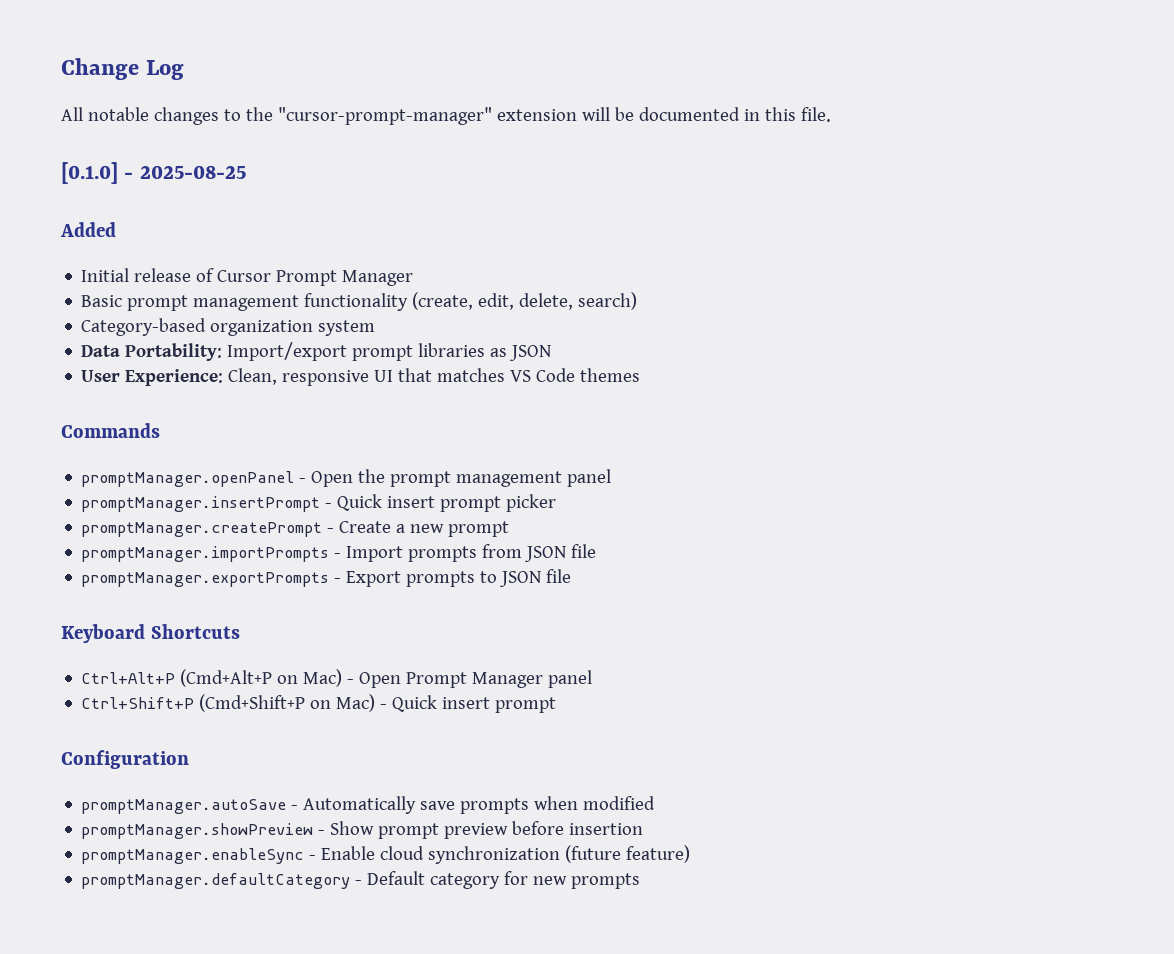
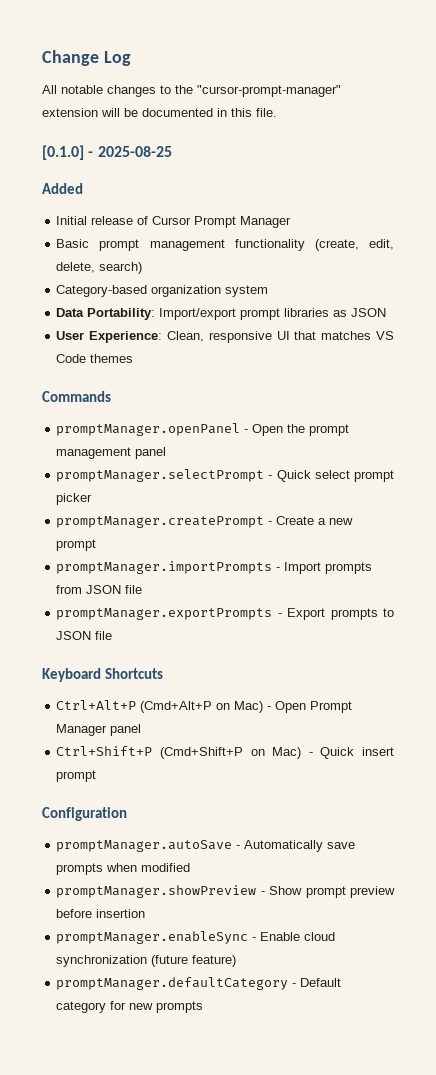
[81,494,436,512] promptManager.insertPrompt - Quick insert -> [56,469,350,482] promptManager.selectPrompt - Quick select

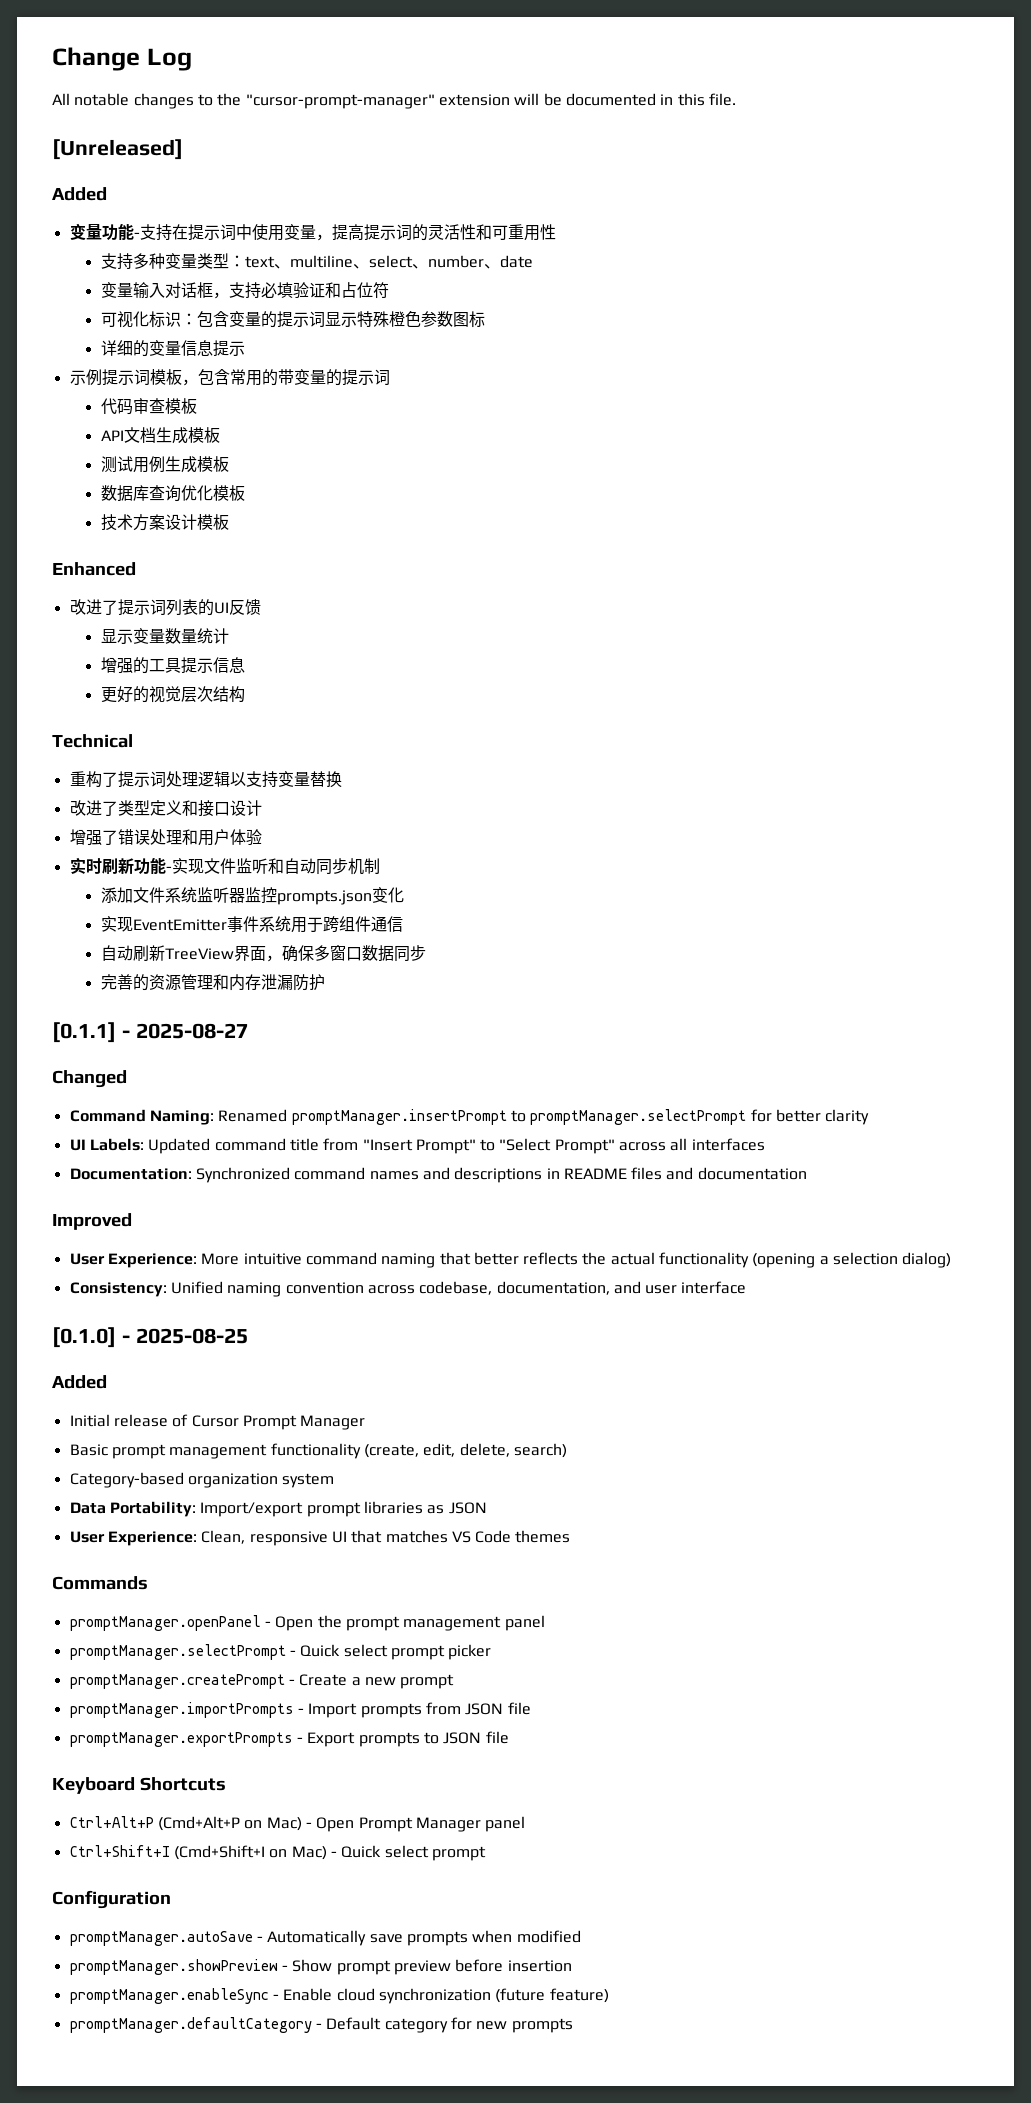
(277, 112) none -> [52,139,183,160] [52,187,107,201] [69,223,556,241] [100,253,533,270] [100,282,389,299] [100,311,485,328] [100,340,245,357] [69,369,390,386] [100,398,197,415] [100,427,220,444] [100,456,229,473] [100,485,245,502] [100,514,229,531] [52,562,136,576] [69,599,261,616] [100,628,229,644] [100,657,245,674] [100,686,245,703] [52,734,133,748] [69,771,342,788] [69,800,262,817] [69,829,262,846] [69,857,380,875] [100,887,404,905] [100,916,403,933] [100,945,426,962] [100,974,325,991] [52,1022,248,1043] [52,1070,127,1088] [69,1109,870,1125] [69,1138,765,1154] [69,1167,807,1183] [52,1213,132,1230] [69,1252,952,1268] [69,1281,747,1297] // [Unreleased] // Added // 变量功能-支持在提示词中使用变量，提高提示词的灵活性和可重用性 // 支持多种变量类型：text、multiline、select、number、date // 变量输入对话框，支持必填验证和占位符 // 可视化标识：包含变量的提示词显示特殊橙色参数图标 // 详细的变量信息提示 // 示例提示词模板，包含常用的带变量的提示词 // 代码审查模板 // API文档生成模板 // 测试用例生成模板 // 数据库查询优化模板 // 技术方案设计模板 // Enhanced // 改进了提示词列表的UI反馈 // 显示变量数量统计 // 增强的工具提示信息 // 更好的视觉层次结构 // Technical // 重构了提示词处理逻辑以支持变量替换 // 改进了类型定义和接口设计 // 增强了错误处理和用户体验 // 实时刷新功能-实现文件监听和自动同步机制 // 添加文件系统监听器监控prompts.json变化 // 实现EventEmitter事件系统用于跨组件通信 // 自动刷新TreeView界面，确保多窗口数据同步 // 完善的资源管理和内存泄漏防护 // [0.1.1] - 2025-08-27 // Changed // Command Naming: Renamed promptManager.insertPrompt to promptManager.selectPrompt for better clarity // UI Labels: Updated command title from "Insert Prompt" to "Select Prompt" across all interfaces // Documentation: Synchronized command names and descriptions in README files and documentation // Improved // User Experience: More intuitive command naming that better reflects the actual functionality (opening a selection dialog) // Consistency: Unified naming convention across codebase, documentation, and user interface
[56,746,243,759] Ctrl+Shift+P (Cmd+Shift+P -> [69,1845,265,1860] Ctrl+Shift+I (Cmd+Shift+I
[362,747,394,756] insert -> [384,1845,429,1858] select

